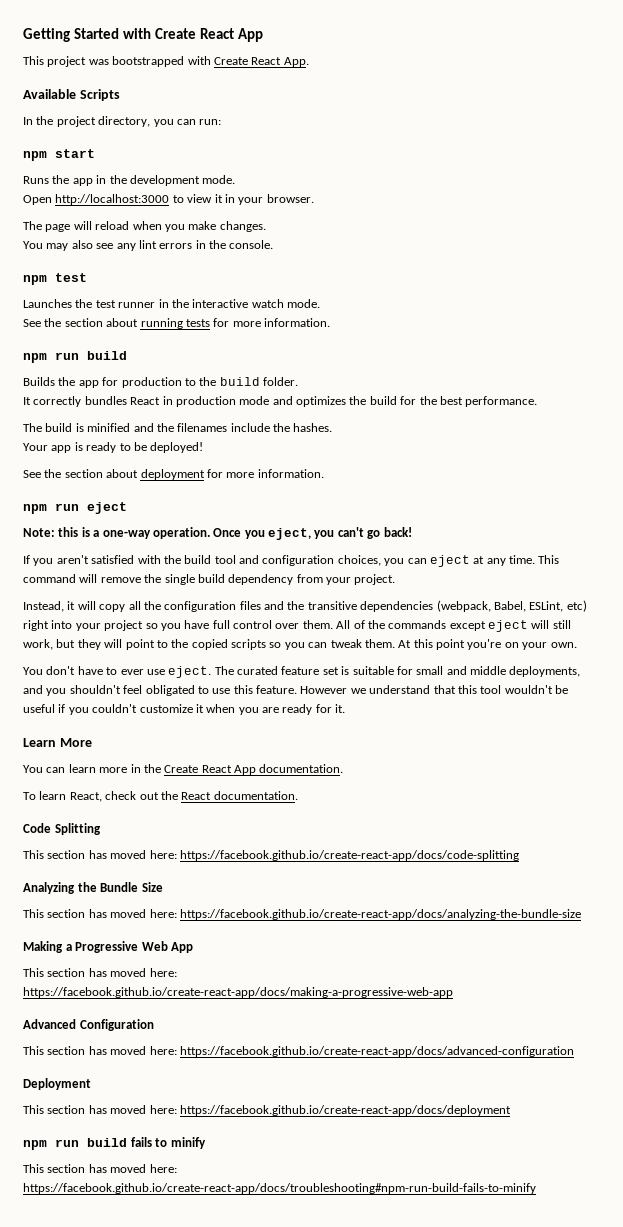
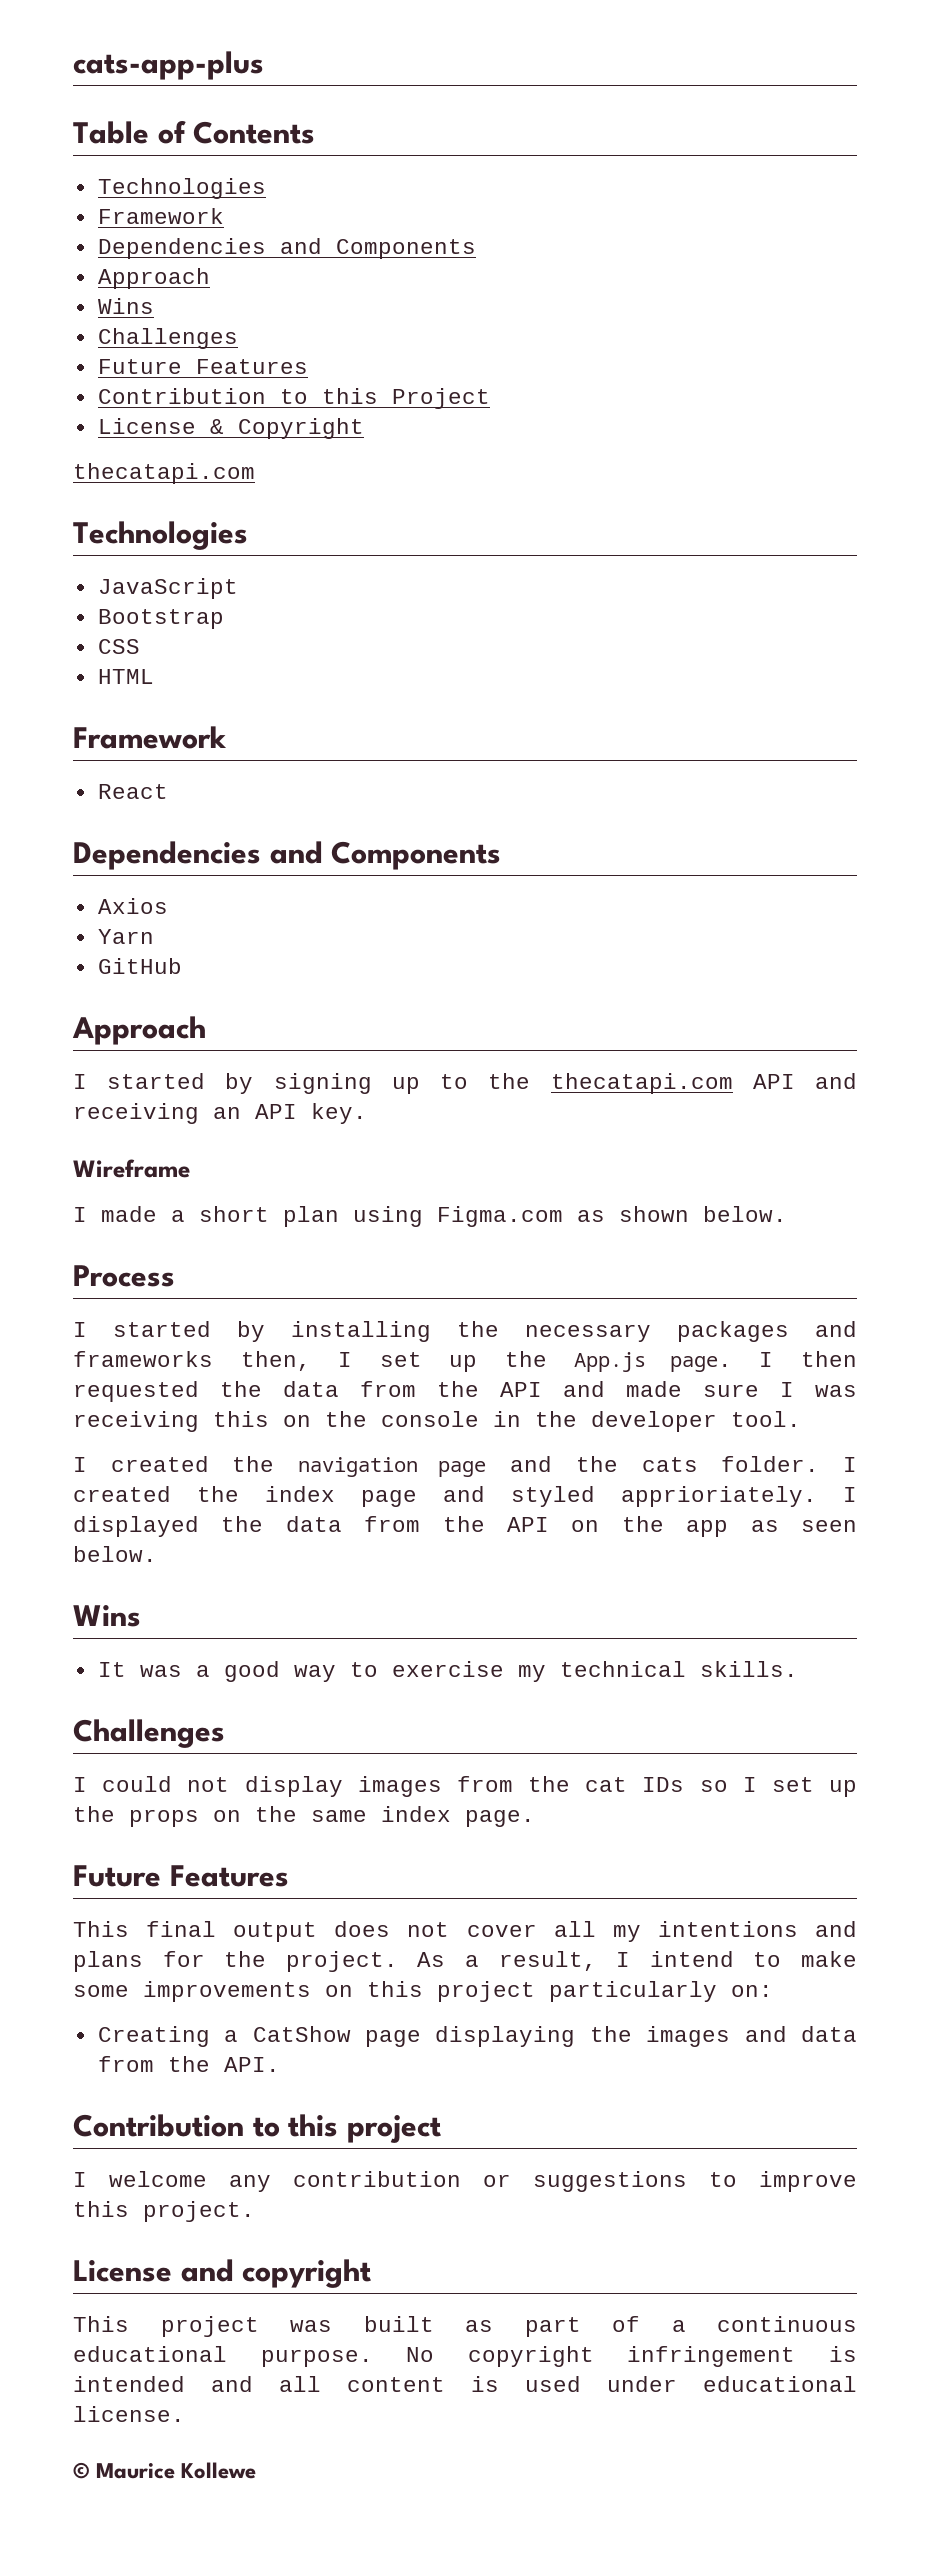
[23,28,263,42] [23,56,309,67] [23,89,120,101] [23,116,222,127] [23,149,95,161] [23,175,236,186] [23,194,314,205] [23,221,266,232] [23,240,274,251] [23,273,87,285] [23,299,320,308] [23,318,330,329] [23,351,127,363] [23,377,298,388] [23,396,538,407] [23,423,333,432] [23,442,204,453] [23,469,324,480] [23,502,127,514] [23,527,412,540] [23,555,560,567] [23,574,396,585] [23,600,587,612] [23,620,571,632] [23,639,577,650] [23,666,581,678] [23,685,568,696] [23,704,346,715] [23,738,92,747] [23,764,344,775] [23,791,298,802] [23,823,101,835] [23,850,519,861] [23,882,163,894] [23,909,581,920] [23,941,194,953] [23,968,177,977] [23,987,453,998] [23,1019,154,1031] [23,1046,574,1057] [23,1078,91,1090] [23,1105,511,1116] [23,1137,206,1150] [23,1164,177,1173] [23,1183,536,1194] Getting Started with Create React App // This project was bootstrapped with Create React App. // Available Scripts // In the project directory, you can run: // npm start // Runs the app in the development mode. // Open http://localhost:3000 to view it in your browser. // The page will reload when you make changes. // You may also see any lint errors in the console. // npm test // Launches the test runner in the interactive watch mode. // See the section about running tests for more information. // npm run build // Builds the app for production to the build folder. // It correctly bundles React in production mode and optimizes the build for the best performance. // The build is minified and the filenames include the hashes. // Your app is ready to be deployed! // See the section about deployment for more information. // npm run eject // Note: this is a one-way operation. Once you eject, you can't go back! // If you aren't satisfied with the build tool and configuration choices, you can eject at any time. This command will remove the single build dependency from your project. // Instead, it will copy all the configuration files and the transitive dependencies (webpack, Babel, ESLint, etc) right into your project so you have full control over them. All of the commands except eject will still work, but they will point to the copied scripts so you can tweak them. At this point you're on your own. // You don't have to ever use eject. The curated feature set is suitable for small and middle deployments, and you shouldn't feel obligated to use this feature. However we understand that this tool wouldn't be useful if you couldn't customize it when you are ready for it. // Learn More // You can learn more in the Create React App documentation. // To learn React, check out the React documentation. // Code Splitting // This section has moved here: https://facebook.github.io/create-react-app/docs/code-splitting // Analyzing the Bundle Size // This section has moved here: https://facebook.github.io/create-react-app/docs/analyzing-the-bundle-size // Making a Progressive Web App // This section has moved here: https://facebook.github.io/create-react-app/docs/making-a-progressive-web-app // Advanced Configuration // This section has moved here: https://facebook.github.io/create-react-app/docs/advanced-configuration // Deployment // This section has moved here: https://facebook.github.io/create-react-app/docs/deployment // npm run build fails to minify // This section has moved here: https://facebook.github.io/create-react-app/docs/troubleshooting#npm-run-build-fails-to-minify -> [73,51,264,80] [73,120,316,144] [97,178,266,199] [97,208,224,224] [97,238,476,259] [97,268,210,289] [97,298,154,314] [97,328,238,349] [97,359,308,374] [97,388,490,409] [97,418,364,439] [73,463,255,484] [73,521,248,550] [97,578,238,599] [97,609,224,629] [97,639,140,654] [97,669,154,684] [73,726,227,749] [97,784,168,799] [73,841,502,870] [97,898,168,914] [97,929,154,944] [97,958,182,974] [72,1016,206,1045] [73,1073,857,1094] [73,1103,367,1124] [73,1159,190,1178] [73,1206,787,1227] [73,1265,175,1287] [73,1321,857,1342] [73,1351,857,1372] [73,1381,857,1402] [73,1411,801,1432] [73,1456,857,1477] [73,1486,857,1507] [73,1516,857,1537] [73,1546,157,1562] [73,1605,141,1627] [97,1661,798,1682] [73,1719,225,1748] [73,1776,857,1797] [73,1806,535,1827] [73,1865,289,1887] [73,1921,857,1942] [73,1951,858,1972] [73,1981,773,2002] [97,2026,857,2047] [97,2056,280,2072] [73,2114,441,2143] [73,2171,857,2192] [73,2201,255,2222] [73,2259,372,2288] [73,2316,857,2337] [73,2346,858,2367] [73,2376,857,2392] [73,2406,185,2422] [73,2462,257,2479] cats-app-plus // Table of Contents // Technologies // Framework // Dependencies and Components // Approach // Wins // Challenges // Future Features // Contribution to this Project // License & Copyright // thecatapi.com // Technologies // JavaScript // Bootstrap // CSS // HTML // Framework // React // Dependencies and Components // Axios // Yarn // GitHub // Approach // I started by signing up to the thecatapi.com API and receiving an API key. // Wireframe // I made a short plan using Figma.com as shown below. // Process // I started by installing the necessary packages and frameworks then, I set up the App.js page. I then requested the data from the API and made sure I was receiving this on the console in the developer tool. // I created the navigation page and the cats folder. I created the index page and styled apprioriately. I displayed the data from the API on the app as seen below. // Wins // It was a good way to exercise my technical skills. // Challenges // I could not display images from the cat IDs so I set up the props on the same index page. // Future Features // This final output does not cover all my intentions and plans for the project. As a result, I intend to make some improvements on this project particularly on: // Creating a CatShow page displaying the images and data from the API. // Contribution to this project // I welcome any contribution or suggestions to improve this project. // License and copyright // This project was built as part of a continuous educational purpose. No copyright infringement is intended and all content is used under educational license. // © Maurice Kollewe

